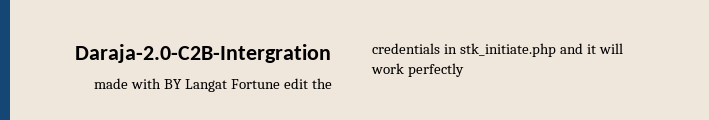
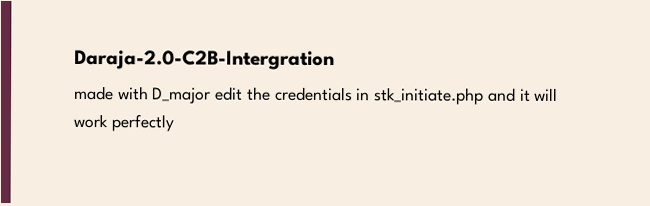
[164,79,281,92] BY Langat Fortune -> [151,87,212,104] D_major

